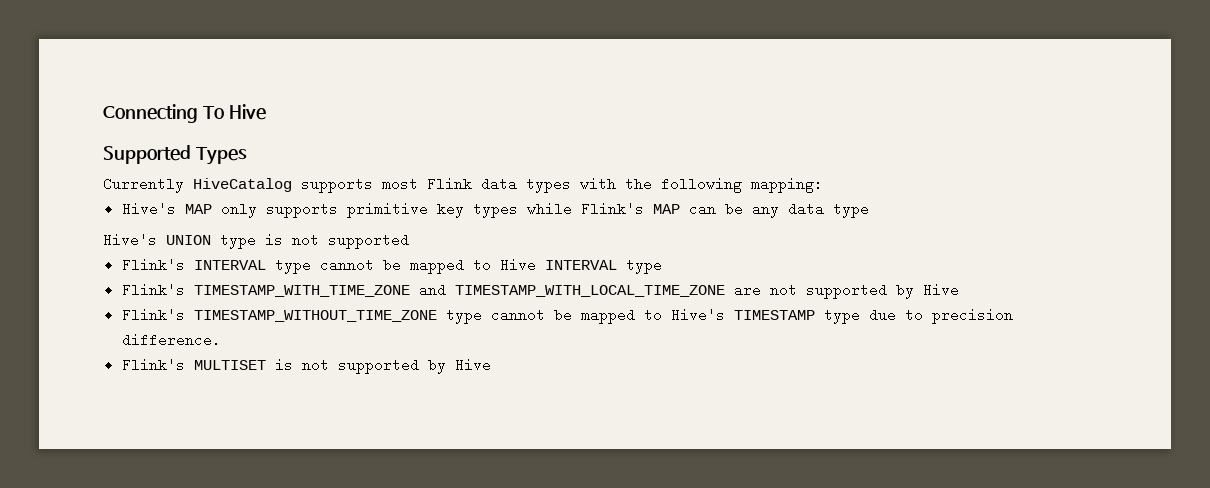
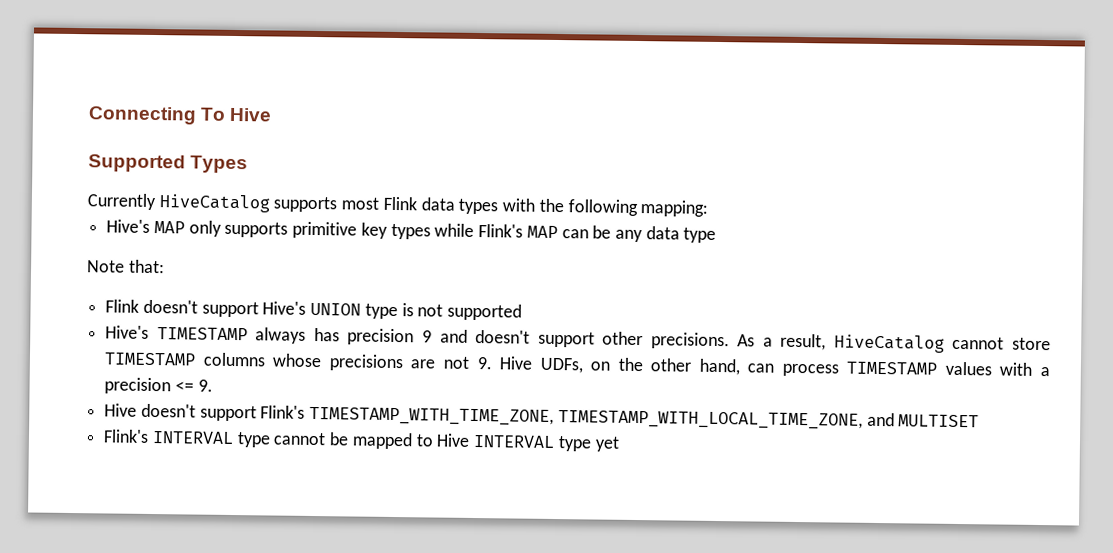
(869, 210) none -> [87,259,165,274] [105,299,259,318] Note that: // Flink doesn't support
(409, 241) none -> [105,325,1051,353] [104,352,1050,377] [104,377,213,395] [104,403,980,430] // Hive's TIMESTAMP always has precision 9 and doesn't support other precisions. As a result, HiveCatalog cannot store TIMESTAMP columns whose precisions are not 9. Hive UDFs, on the other hand, can process TIMESTAMP values with a precision <= 9. // Hive doesn't support Flink's TIMESTAMP_WITH_TIME_ZONE, TIMESTAMP_WITH_LOCAL_TIME_ZONE, and MULTISET
[121,283,959,299] [121,308,1013,324] [121,333,221,347] [121,358,491,374] // Flink's TIMESTAMP_WITH_TIME_ZONE and TIMESTAMP_WITH_LOCAL_TIME_ZONE are not supported by Hive // Flink's TIMESTAMP_WITHOUT_TIME_ZONE type cannot be mapped to Hive's TIMESTAMP type due to precision difference. // Flink's MULTISET is not supported by Hive -> [594,436,620,452] yet

